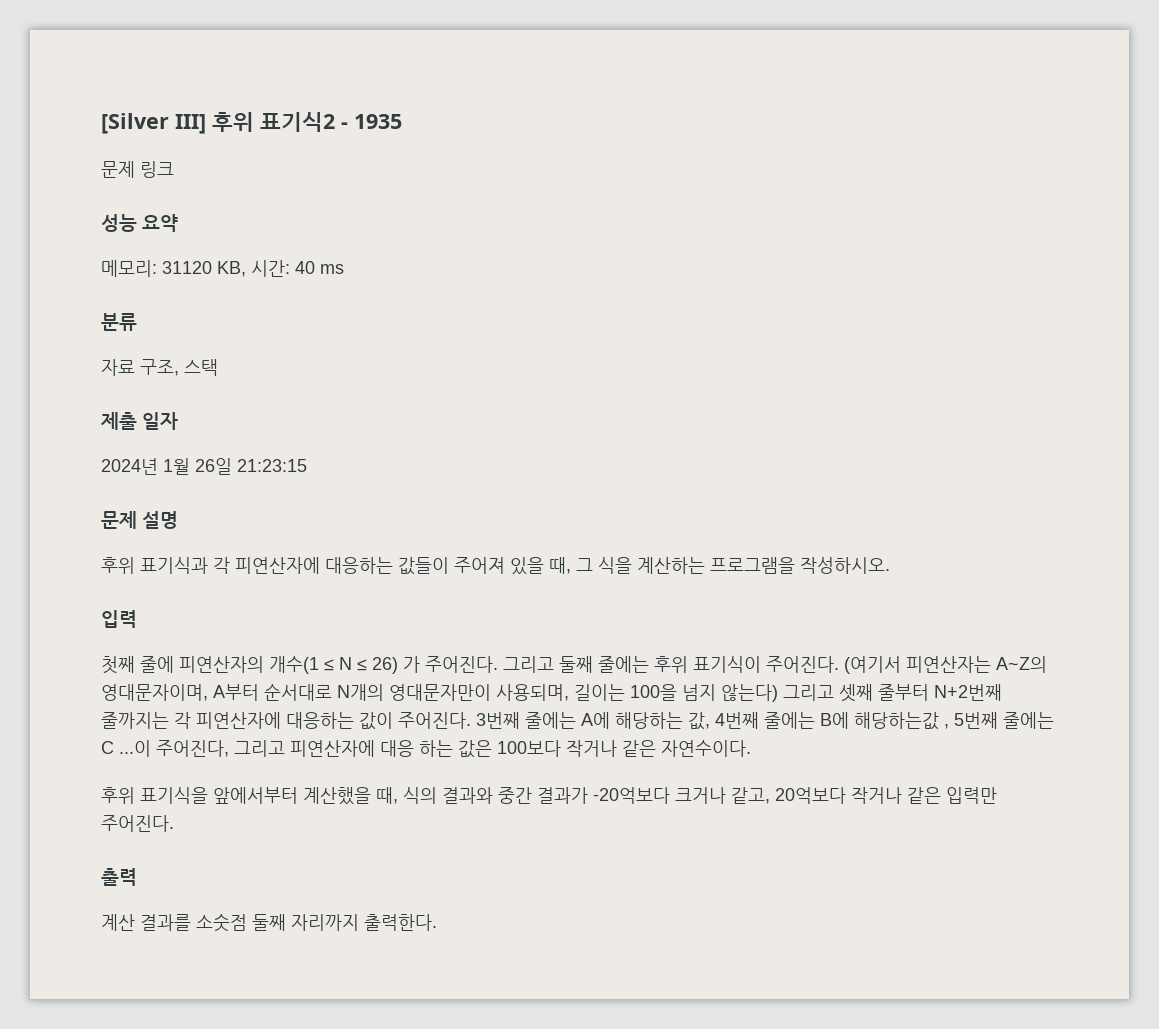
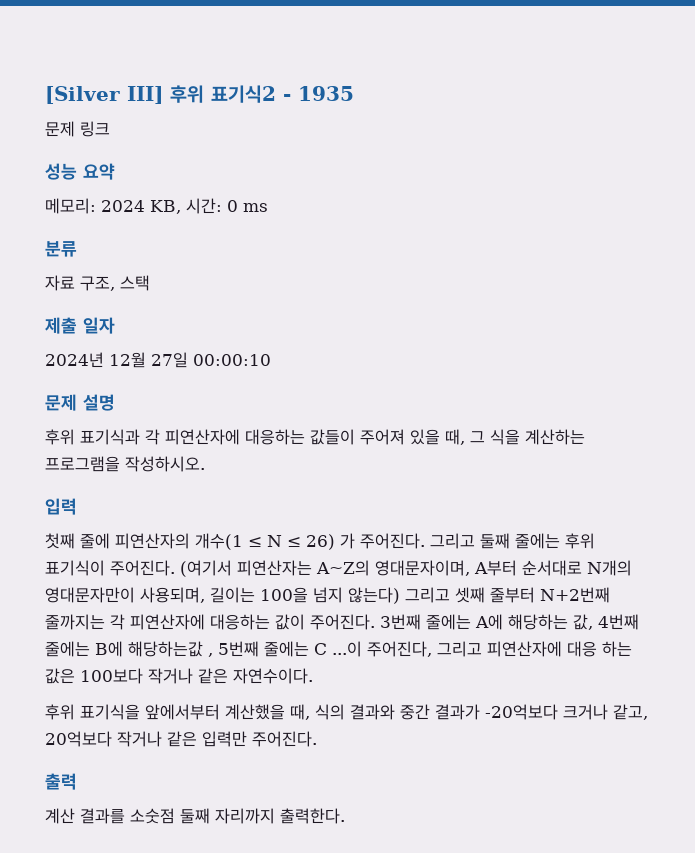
[162,261,212,274] 31120 -> [101,200,145,212] 2024
[295,261,315,274] 40 -> [227,200,238,212] 0
[163,458,307,475] 1월 26일 21:23:15 -> [109,352,271,368] 12월 27일 00:00:10

